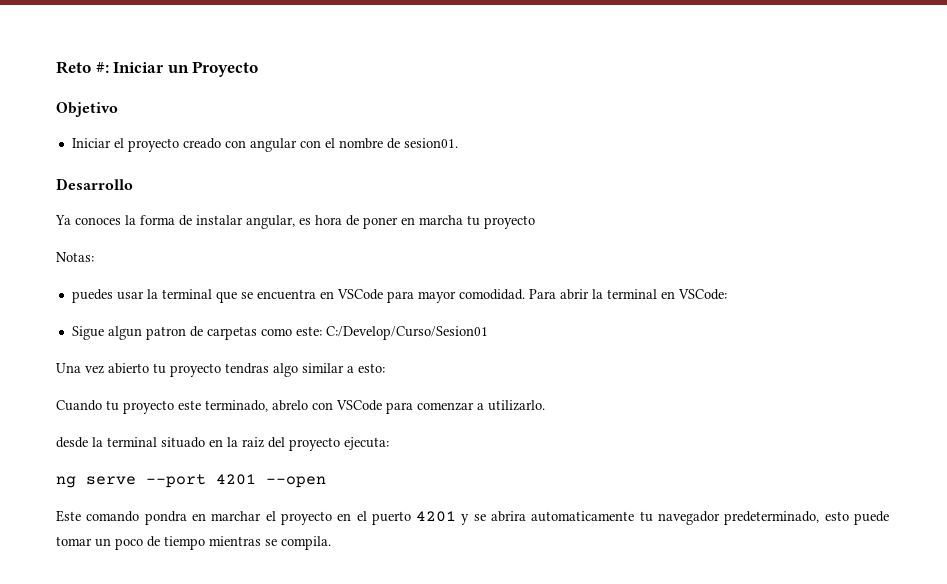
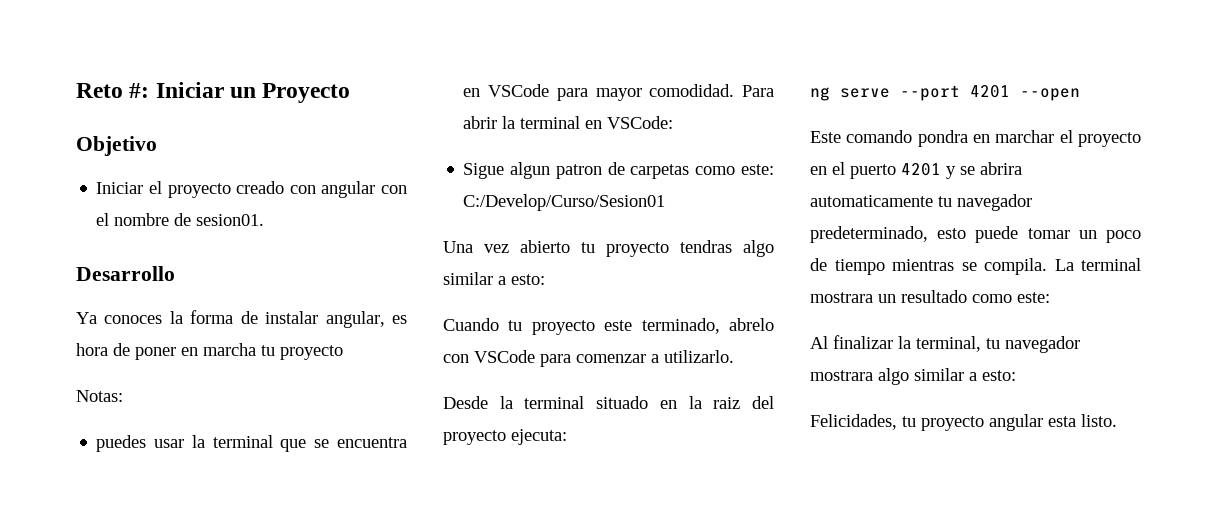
[56,437,88,448] desde -> [443,396,488,409] Desde
(331, 543) none -> [1054,258,1141,271] [810,290,1050,303] [810,335,1080,353] [810,368,1016,385] [810,414,1117,431] La terminal mostrara un resultado como este: // Al finalizar la terminal, tu navegador mostrara algo similar a esto: // Felicidades, tu proyecto angular esta listo.

